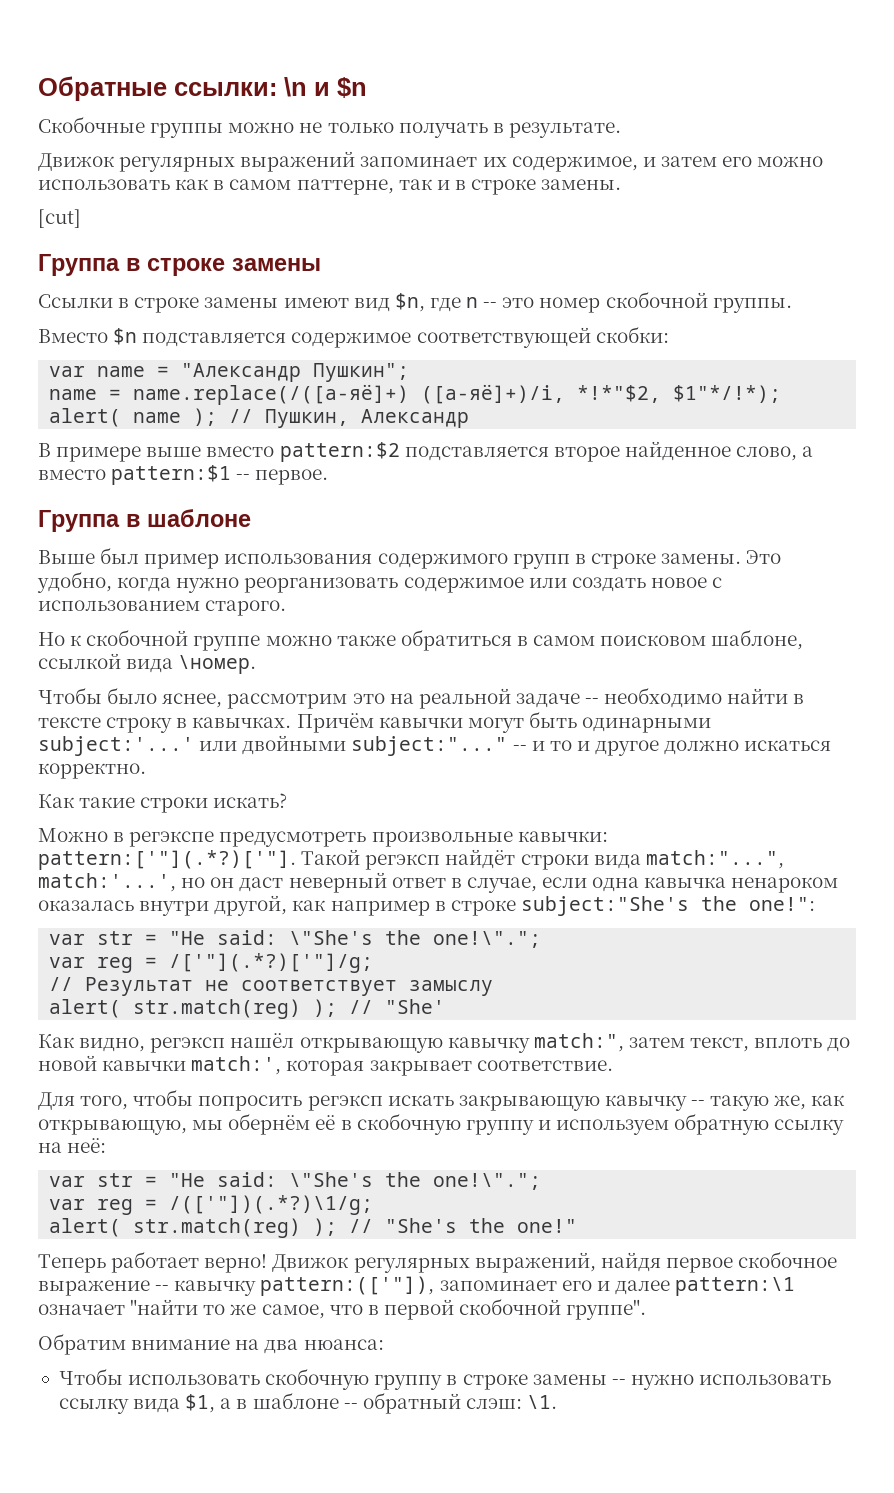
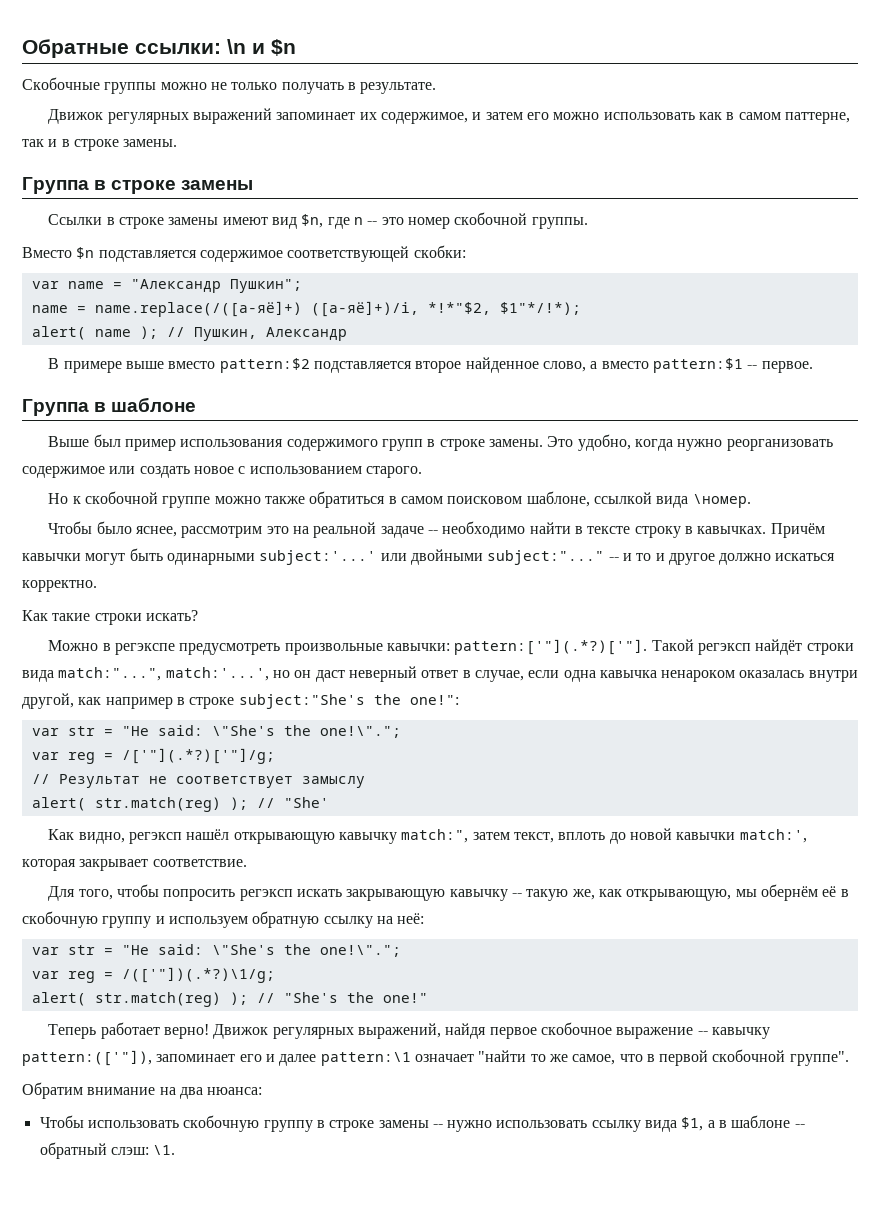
[38,209,81,228] // [cut] -> (178, 143) none

